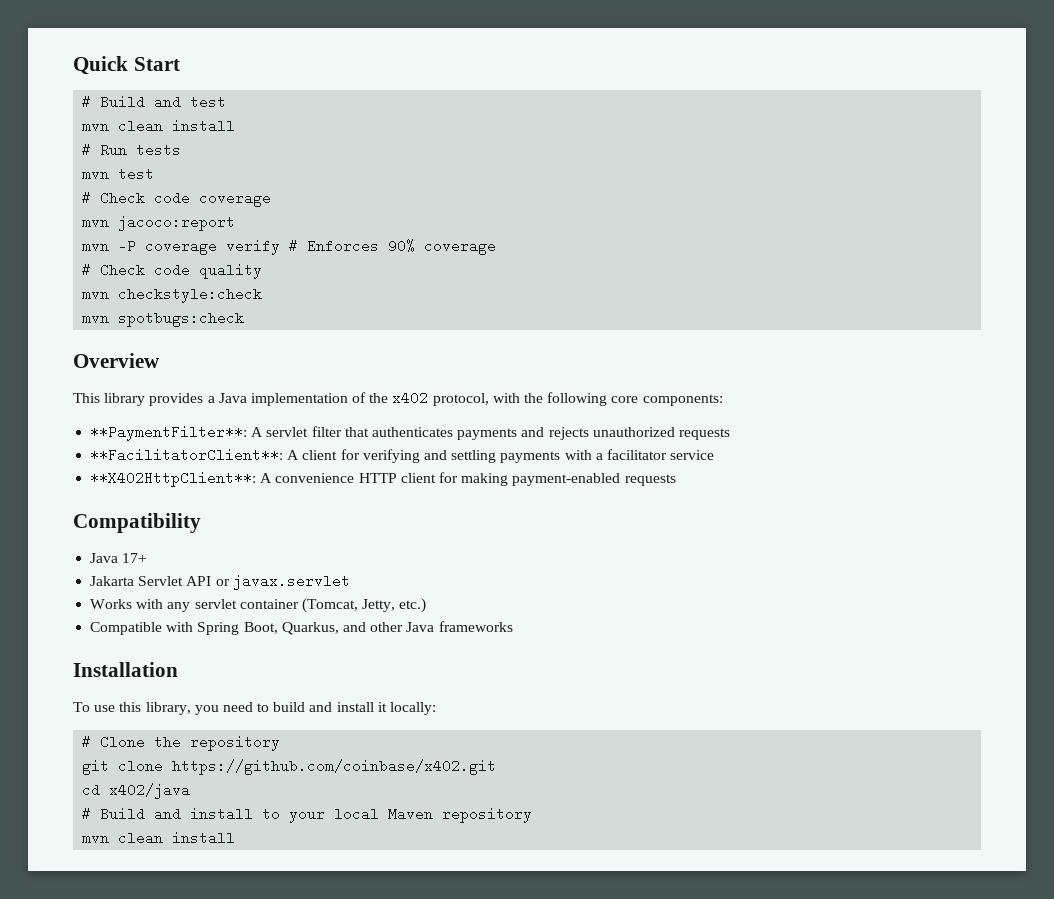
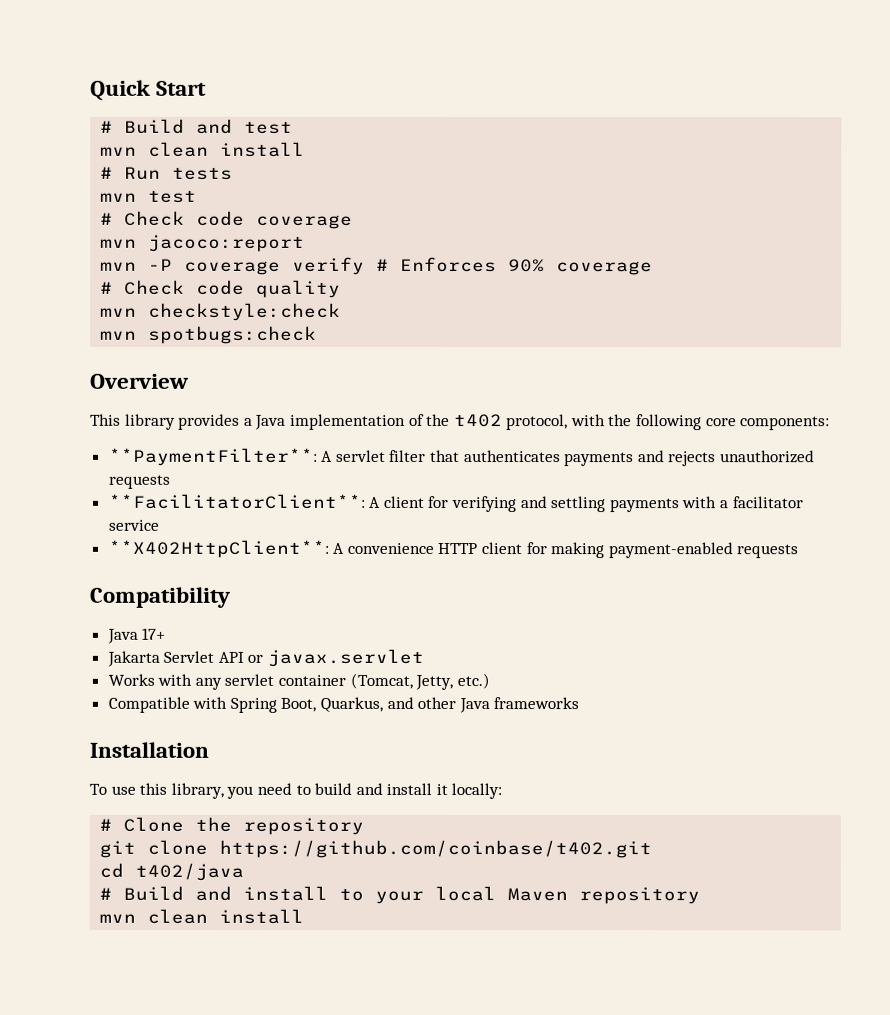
[392,391,429,405] x402 -> [453,414,503,428] t402
[172,759,497,775] https://github.com/coinbase/x402.git -> [219,839,653,859] https://github.com/coinbase/t402.git
[109,783,191,799] x402/java -> [135,862,245,881] t402/java

